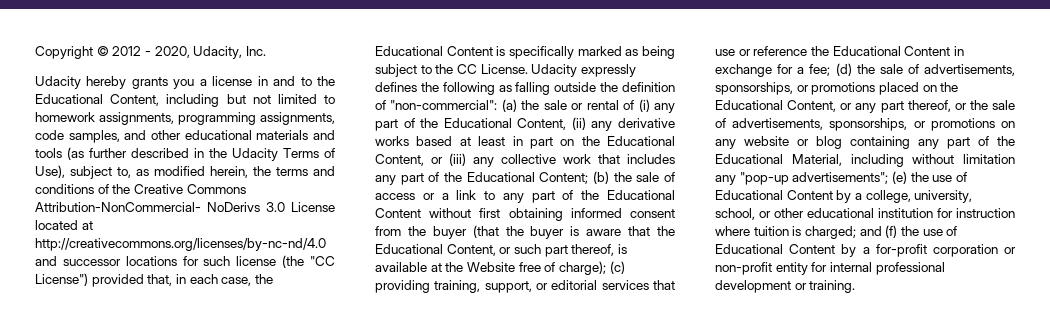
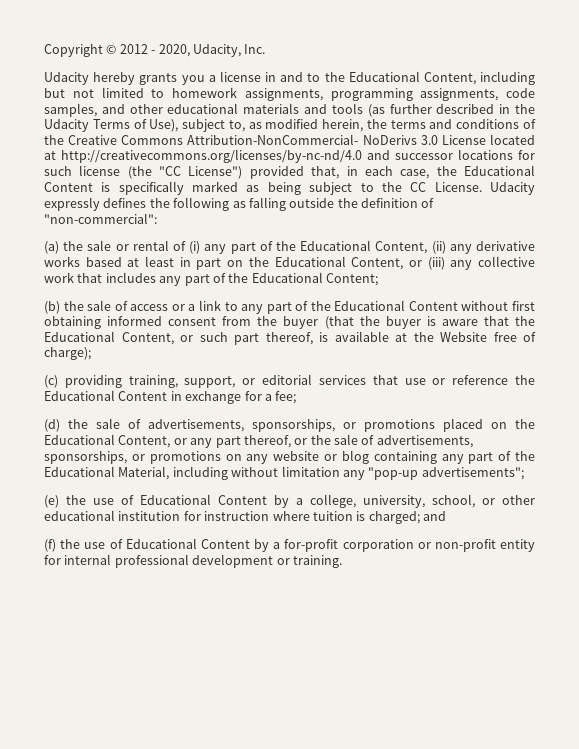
(498, 105) none -> (157, 218) //
(589, 178) none -> (378, 279) //
(606, 268) none -> (91, 353) //
(831, 70) none -> (297, 397) //
(889, 178) none -> (524, 473) //
(882, 231) none -> (446, 516) //

